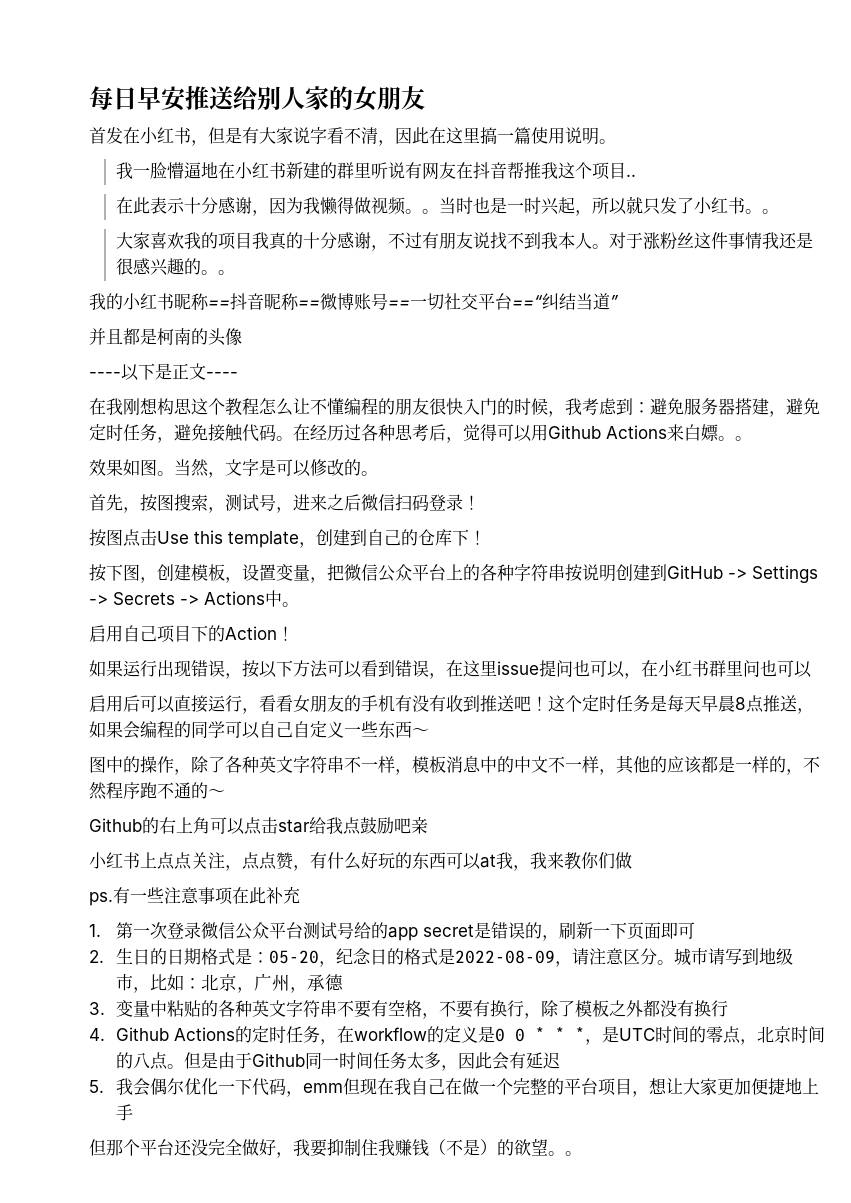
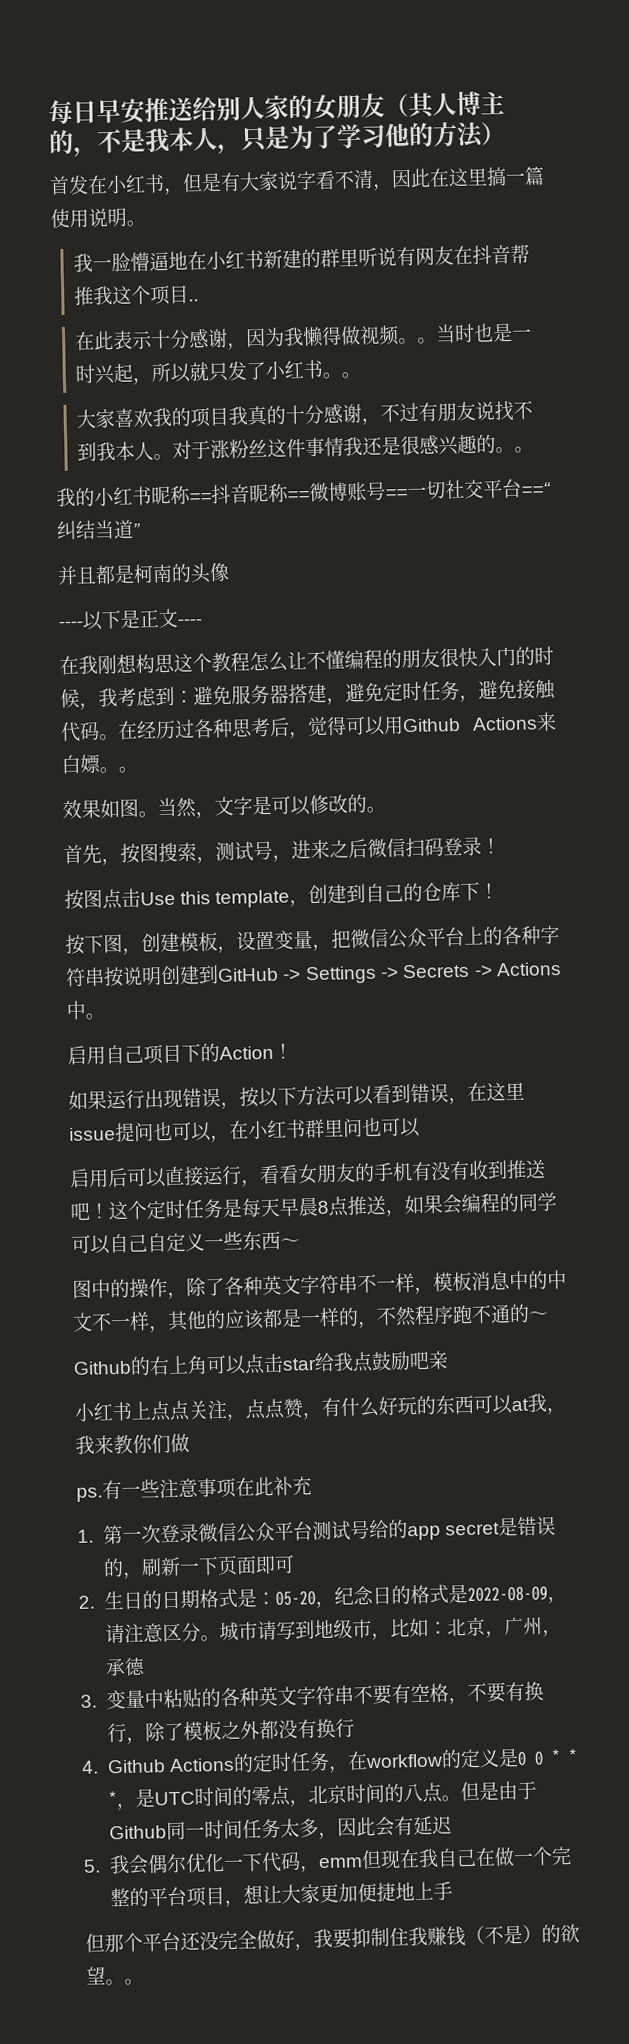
(425, 98) none -> [384,90,505,119] [48,121,506,157] （其人博主的，不是我本人，只是为了学习他的方法）

